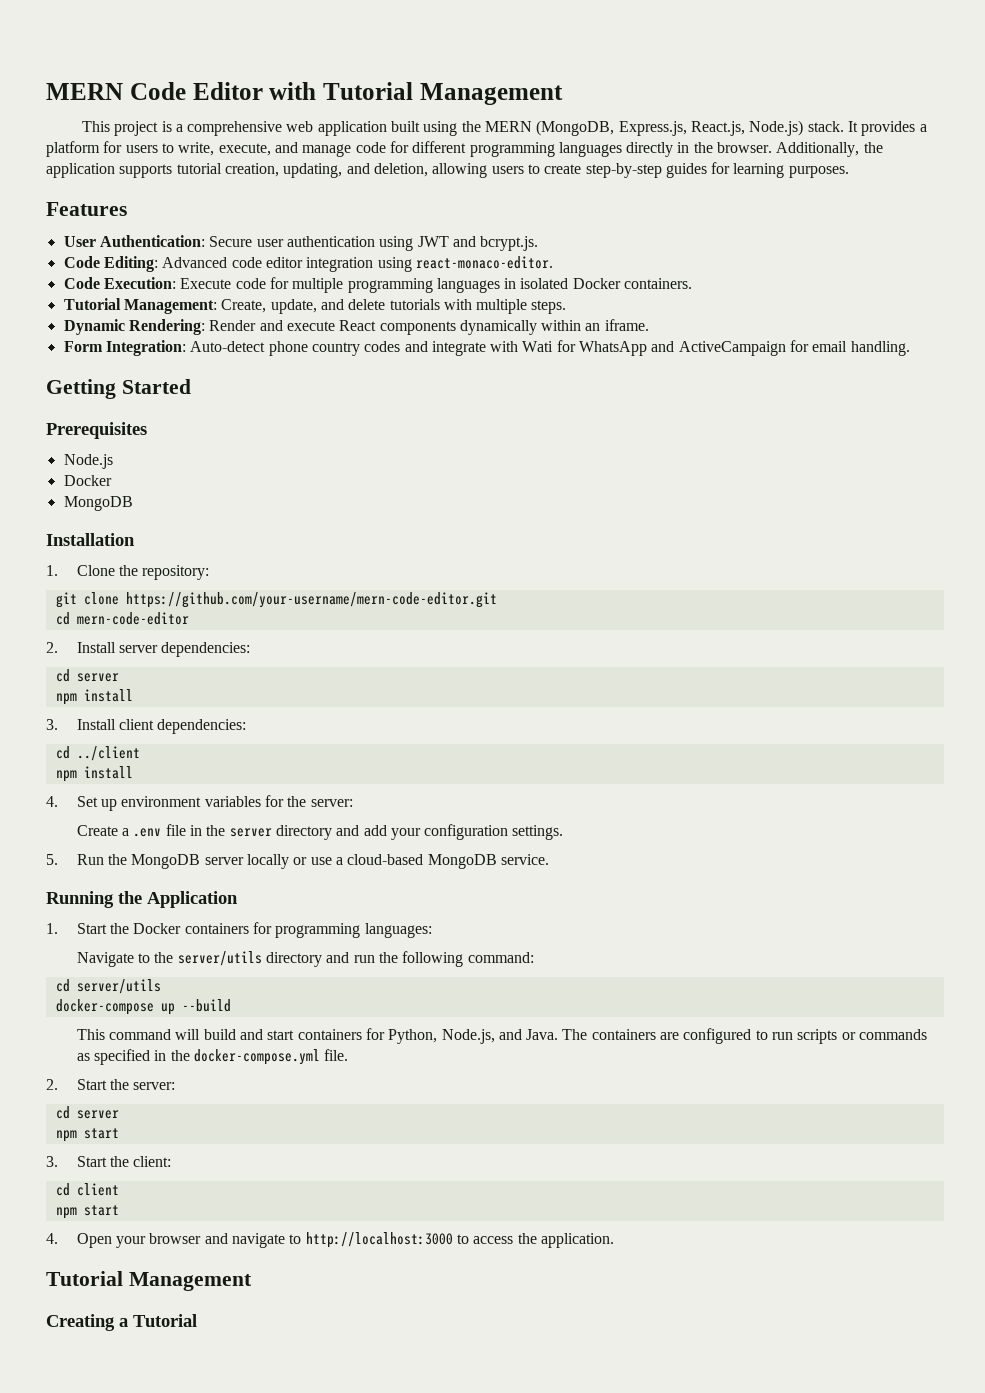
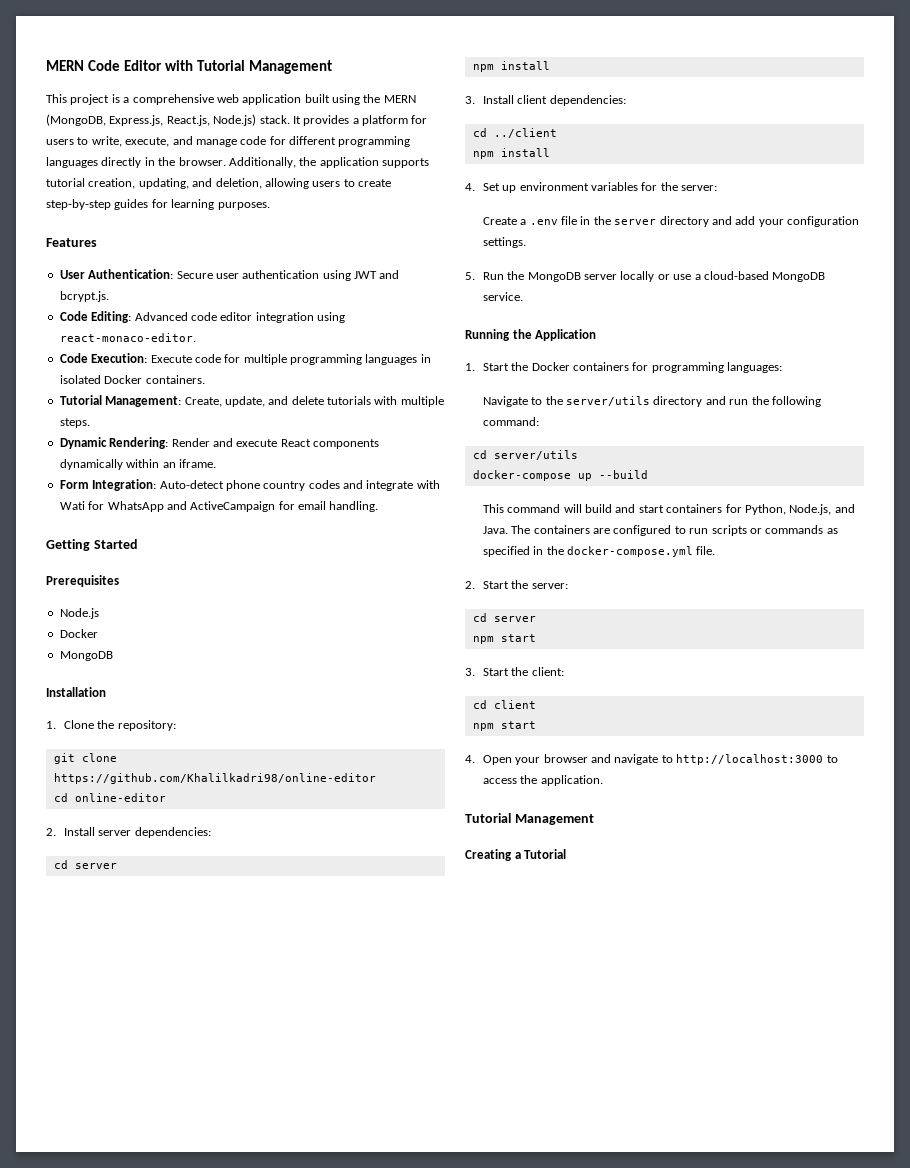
[125,592,497,608] [55,612,189,625] https://github.com/your-username/mern-code-editor.git // cd mern-code-editor -> [53,773,376,784] [53,793,166,802] https://github.com/Khalilkadri98/online-editor // cd online-editor

